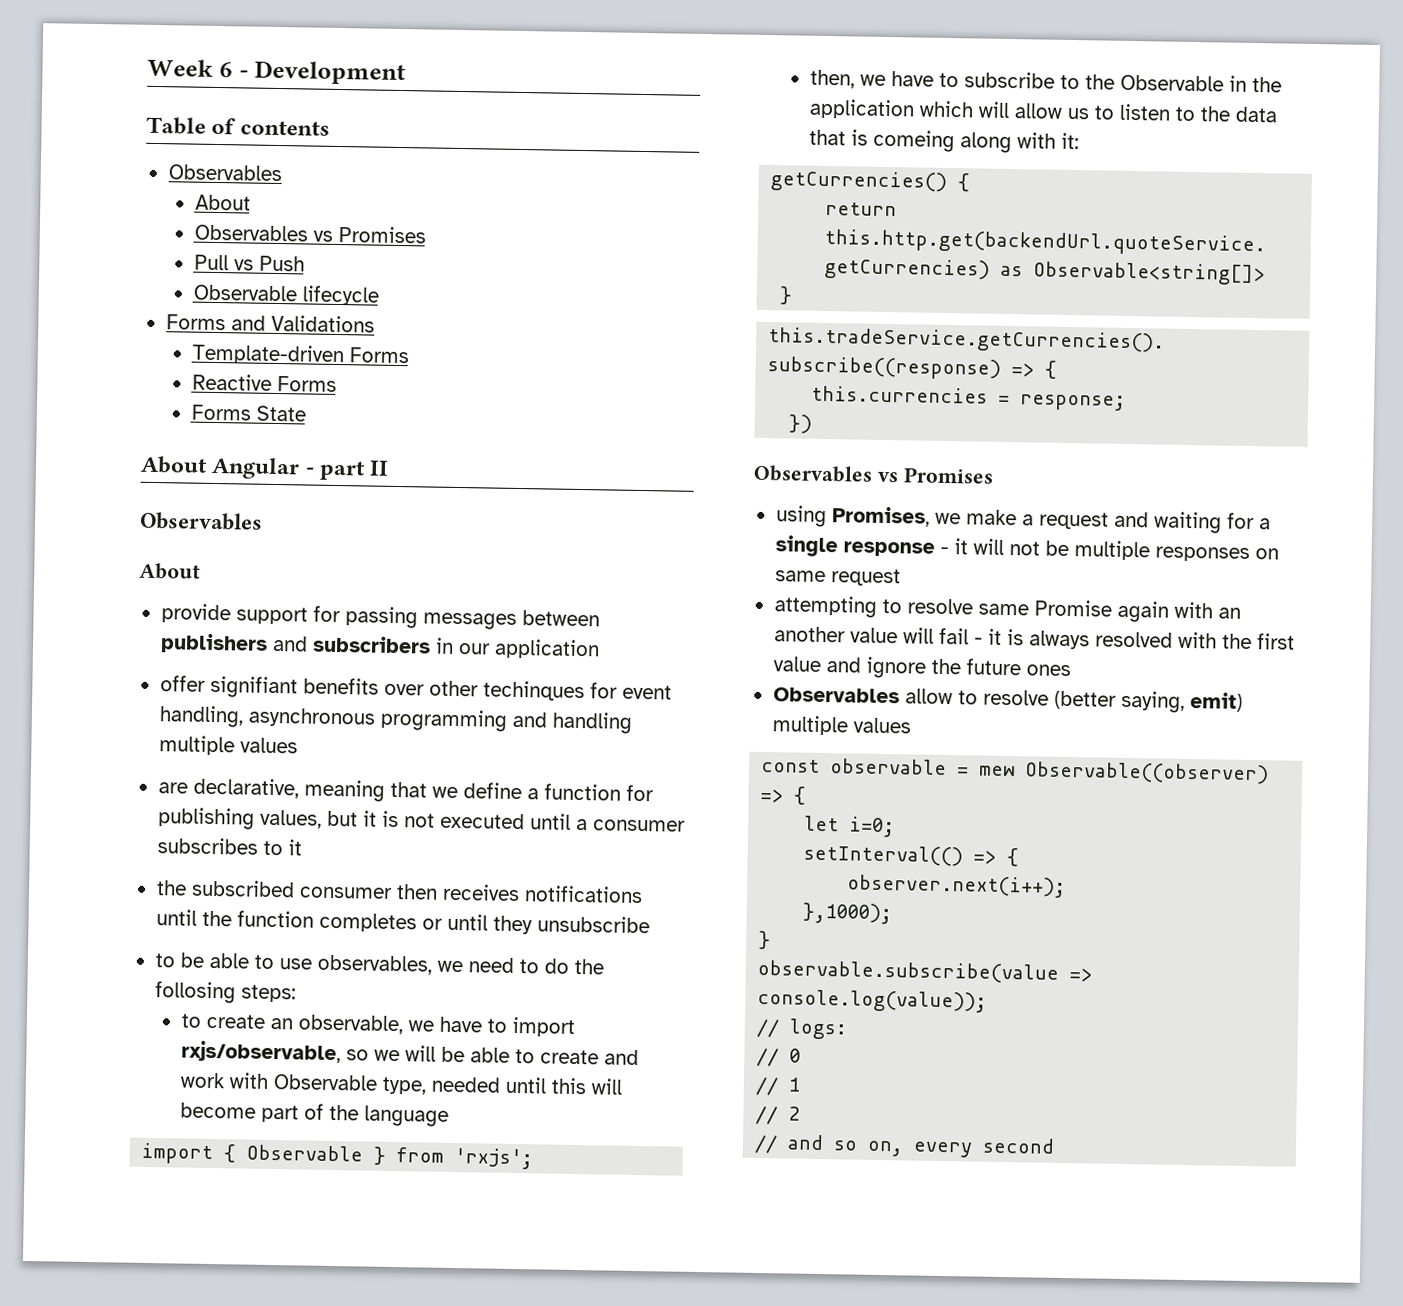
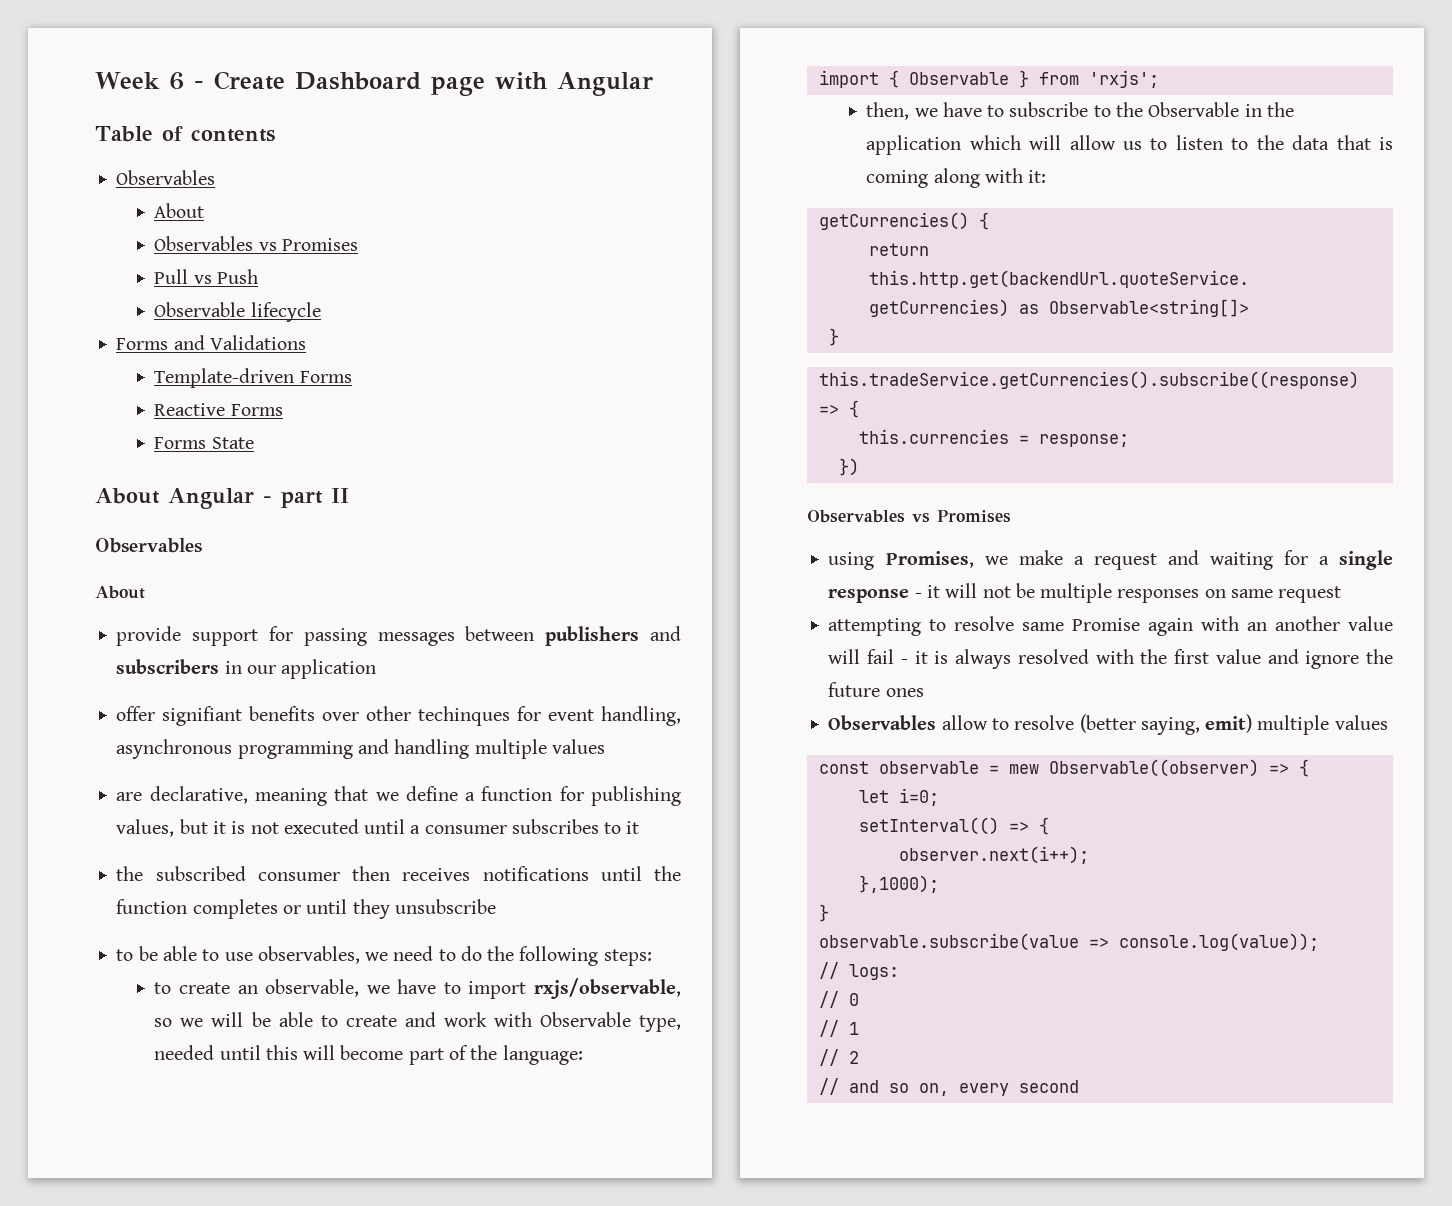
[254,60,407,86] Development -> [213,71,653,96] Create Dashboard page with Angular
[154,981,236,1004] follosing -> [519,946,599,966] following
[363,1105,449,1127] language -> [502,1045,583,1065] language:
[872,129,955,153] comeing -> [866,170,929,188] coming

